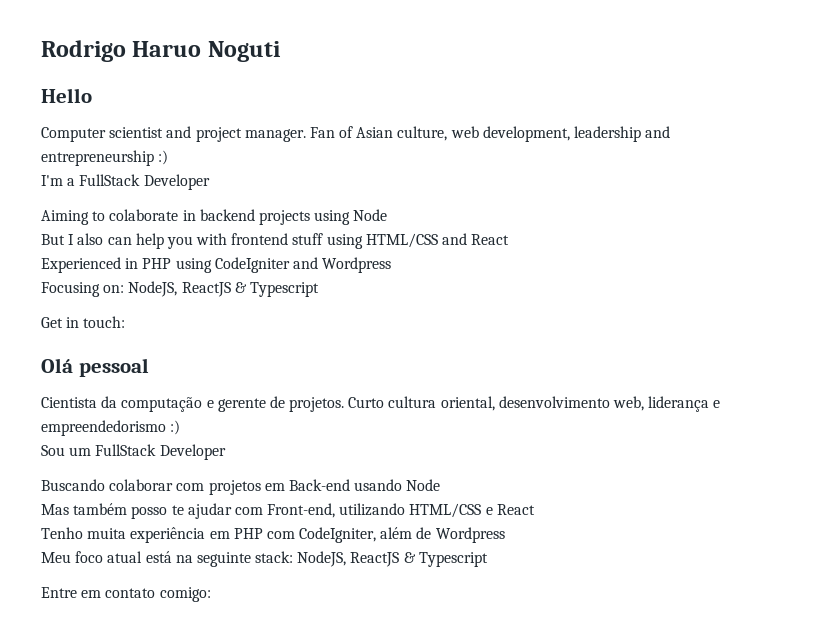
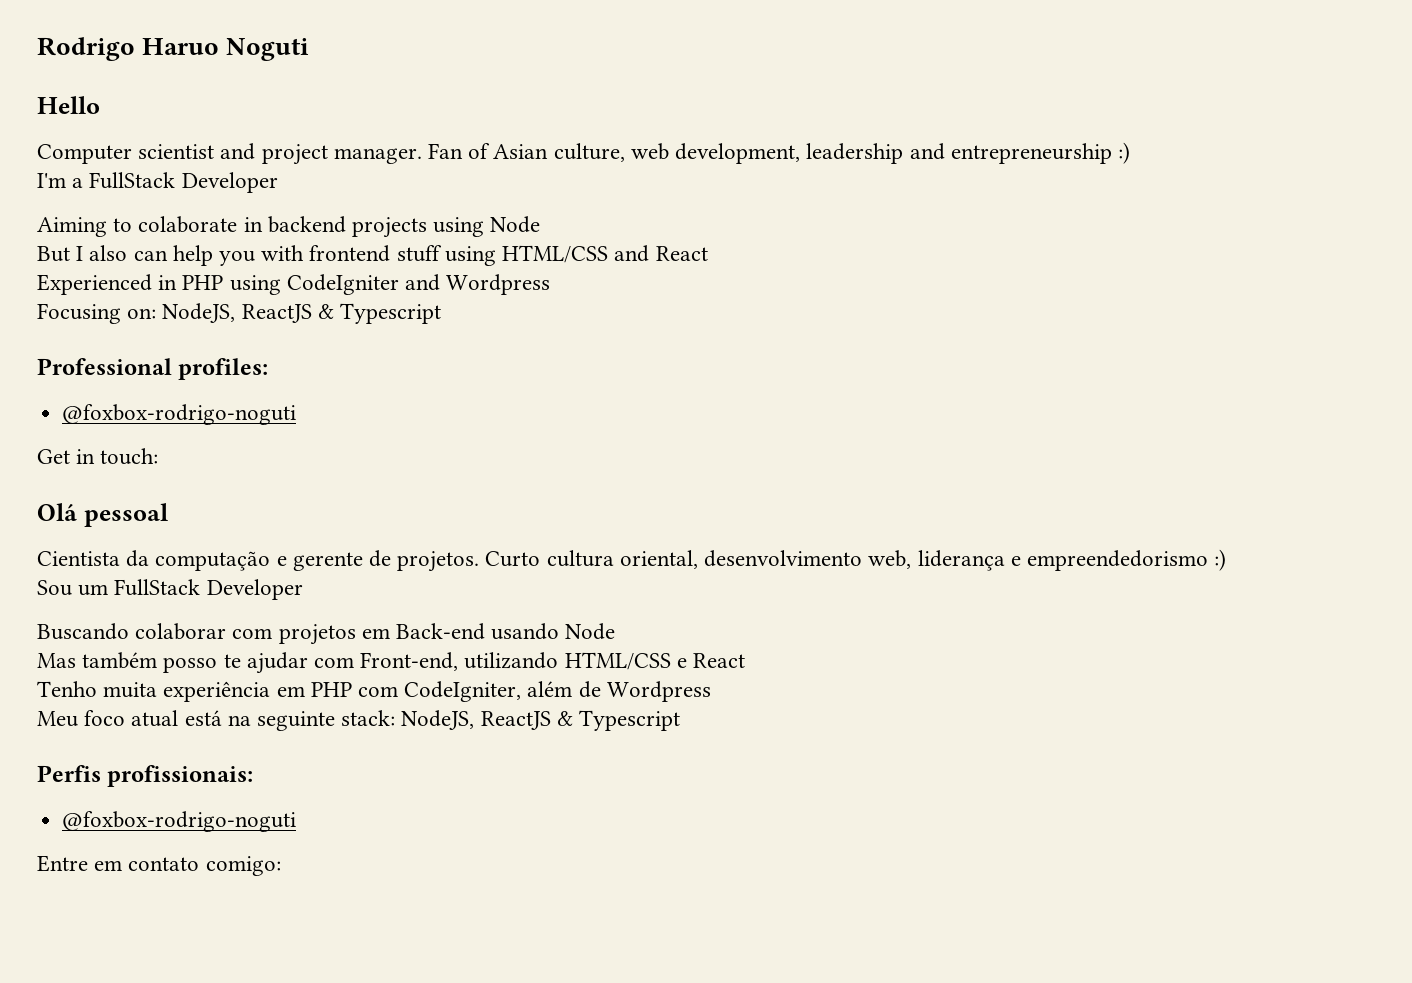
(319, 289) none -> [37,358,269,380] [62,404,297,425] // Professional profiles: // @foxbox-rodrigo-noguti
(488, 559) none -> [37,765,254,787] [62,811,297,832] // Perfis profissionais: // @foxbox-rodrigo-noguti

